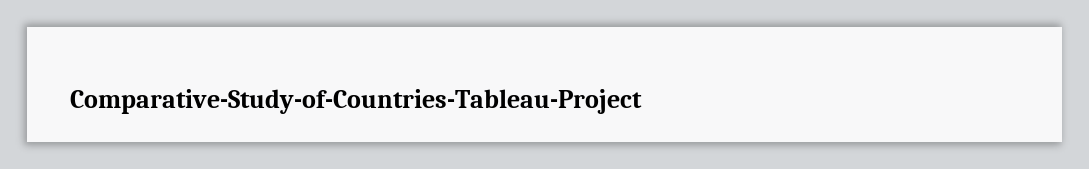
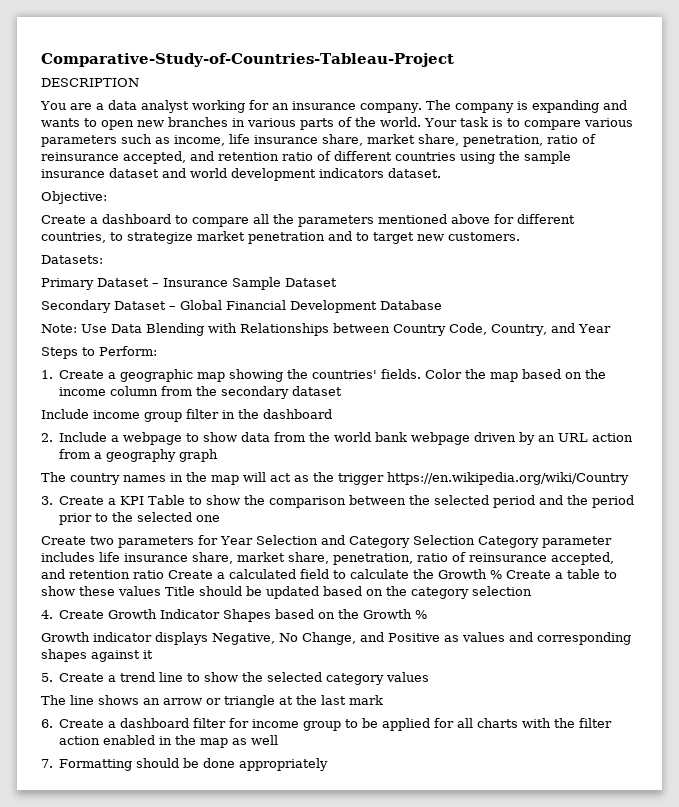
(642, 101) none -> [41,78,139,87] [40,100,627,113] [41,117,633,130] [41,134,596,147] [41,151,571,164] [41,168,441,181] [41,191,107,204] [41,214,575,227] [41,231,520,244] [41,255,103,264] [41,277,337,290] [41,300,442,313] [41,323,611,336] [41,346,157,359] [41,369,607,382] [59,386,343,399] [41,409,332,422] [41,432,634,445] [59,449,219,462] [41,472,629,485] [41,495,635,508] [59,512,221,525] [41,535,612,548] [41,552,614,565] [41,569,617,579] [41,586,532,599] [41,609,428,622] [41,632,631,645] [41,649,153,662] [41,672,430,685] [41,695,383,708] [41,718,613,731] [59,735,279,748] [41,758,329,771] // DESCRIPTION // You are a data analyst working for an insurance company. The company is expanding and wants to open new branches in various parts of the world. Your task is to compare various parameters such as income, life insurance share, market share, penetration, ratio of reinsurance accepted, and retention ratio of different countries using the sample insurance dataset and world development indicators dataset. // Objective: // Create a dashboard to compare all the parameters mentioned above for different countries, to strategize market penetration and to target new customers. // Datasets: // Primary Dataset – Insurance Sample Dataset // Secondary Dataset – Global Financial Development Database // Note: Use Data Blending with Relationships between Country Code, Country, and Year // Steps to Perform: // 1. Create a geographic map showing the countries' fields. Color the map based on the income column from the secondary dataset // Include income group filter in the dashboard // 2. Include a webpage to show data from the world bank webpage driven by an URL action from a geography graph // The country names in the map will act as the trigger https://en.wikipedia.org/wiki/Country // 3. Create a KPI Table to show the comparison between the selected period and the period prior to the selected one // Create two parameters for Year Selection and Category Selection Category parameter includes life insurance share, market share, penetration, ratio of reinsurance accepted, and retention ratio Create a calculated field to calculate the Growth % Create a table to show these values Title should be updated based on the category selection // 4. Create Growth Indicator Shapes based on the Growth % // Growth indicator displays Negative, No Change, and Positive as values and corresponding shapes against it // 5. Create a trend line to show the selected category values // The line shows an arrow or triangle at the last mark // 6. Create a dashboard filter for income group to be applied for all charts with the filter action enabled in the map as well // 7. Formatting should be done appropriately

